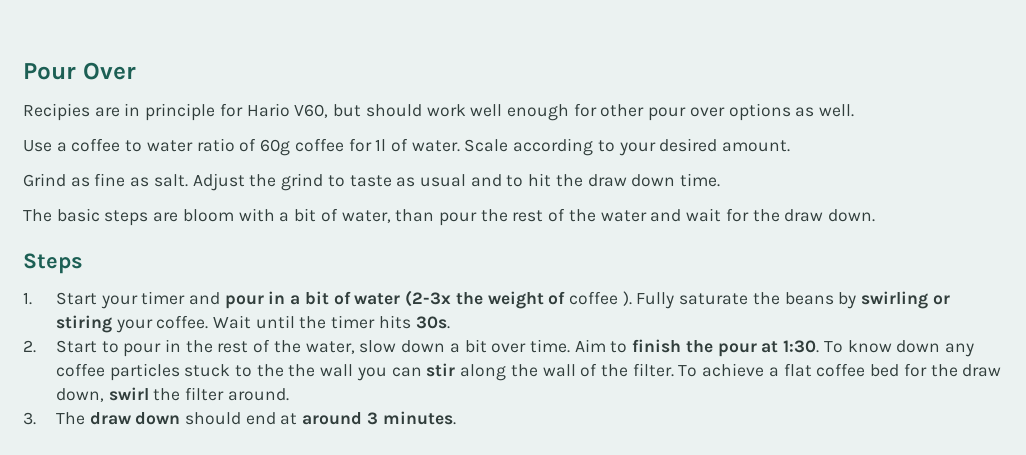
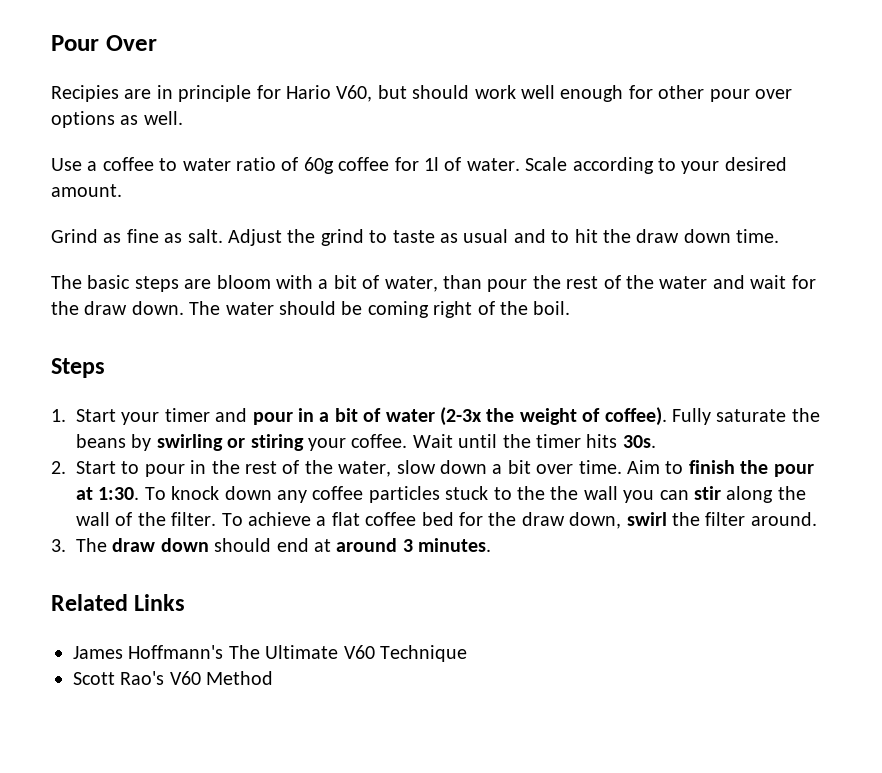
(875, 215) none -> [189,301,571,318] The water should be coming right of the boil.
[568,291,632,306] coffee ). -> [604,407,667,426] coffee).
[847,340,892,353] know -> [171,486,220,500] knock
(456, 418) none -> [51,594,186,611] [73,645,467,662] [73,671,274,685] // Related Links // James Hoffmann's The Ultimate V60 Technique // Scott Rao's V60 Method

